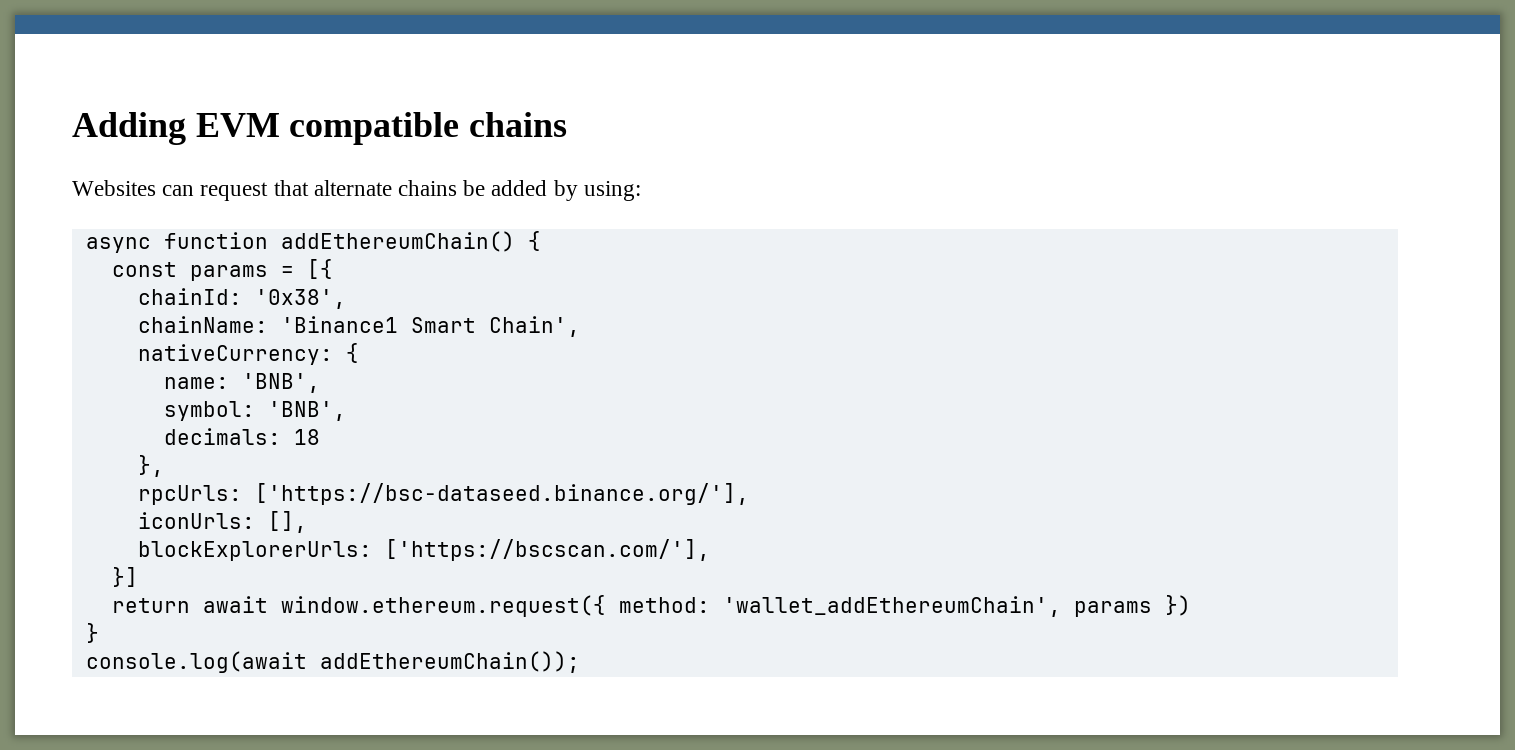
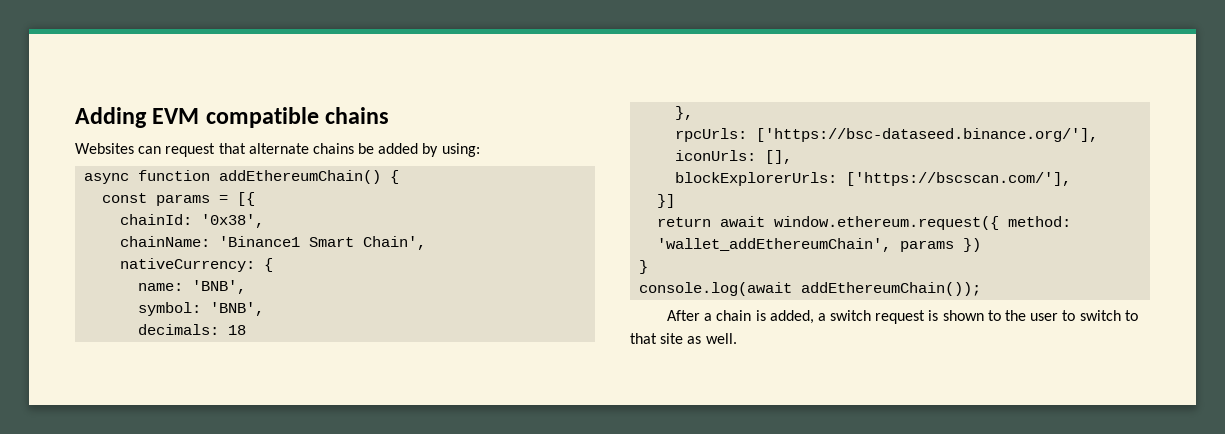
(580, 662) none -> [666,310,1138,324] [630,333,737,344] // After a chain is added, a switch request is shown to the user to switch to that site as well.

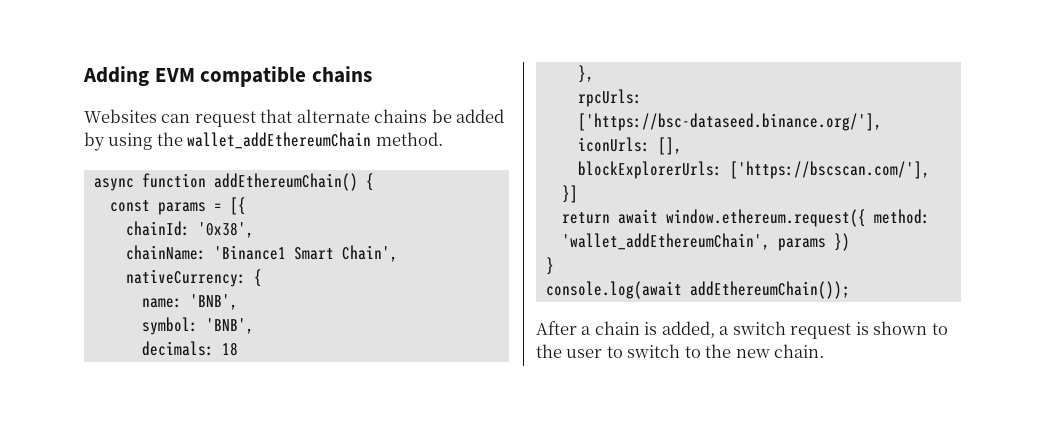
[441,143,480,157] using: -> [108,132,443,150] using the wallet_addEthereumChain method.
[630,333,737,344] that site as well. -> [705,344,825,358] the new chain.

